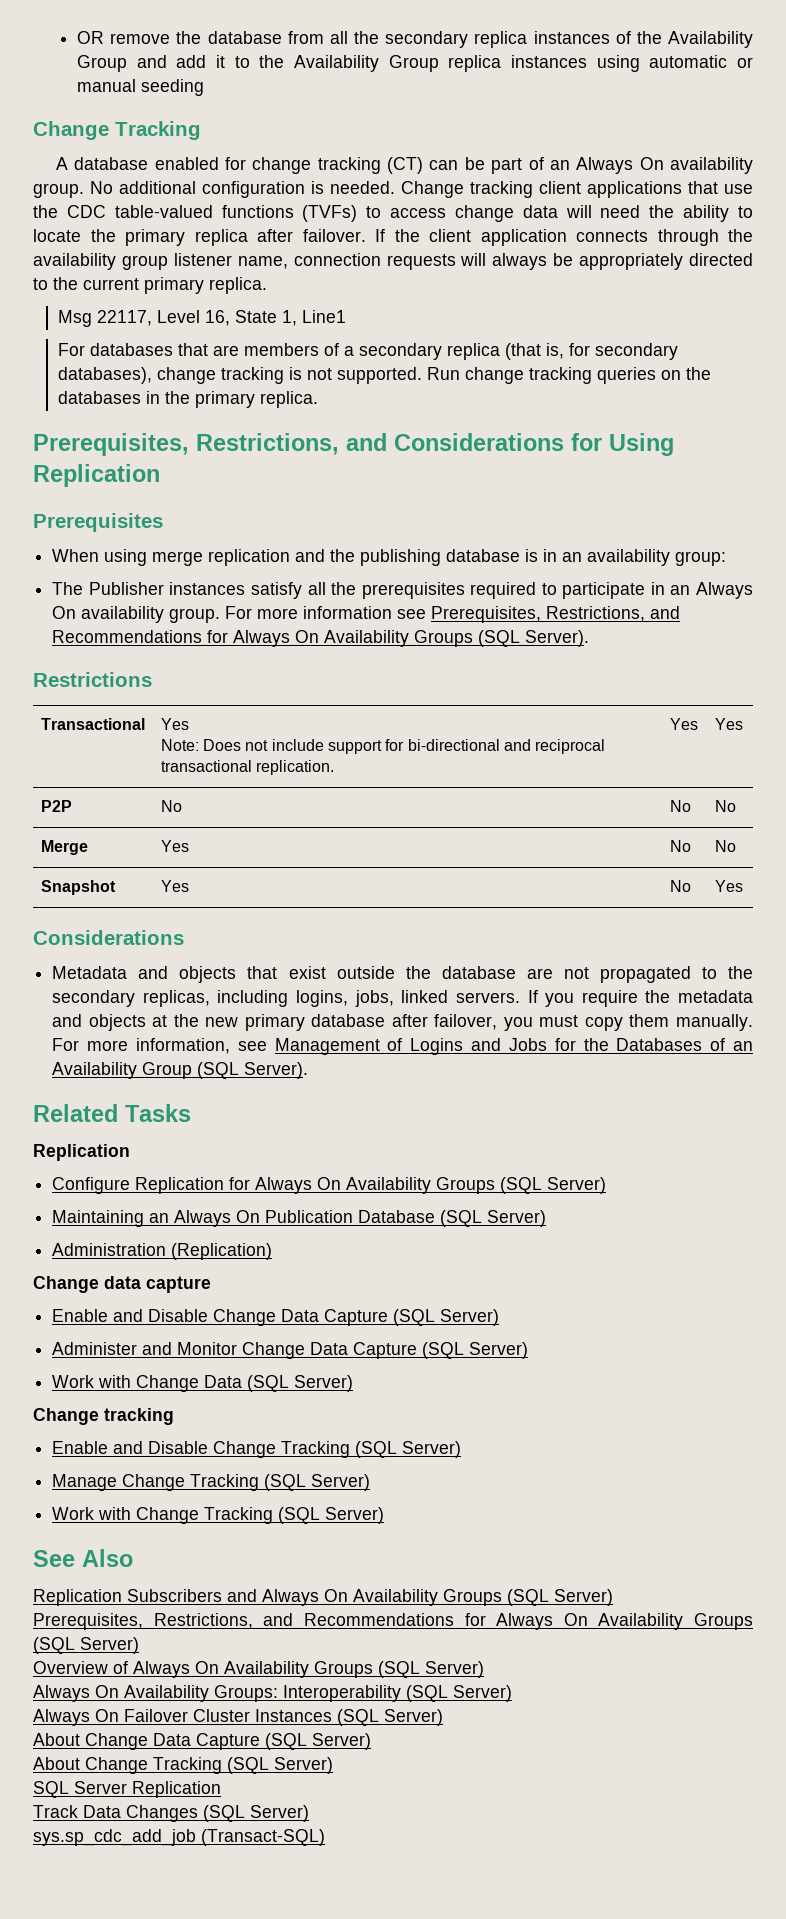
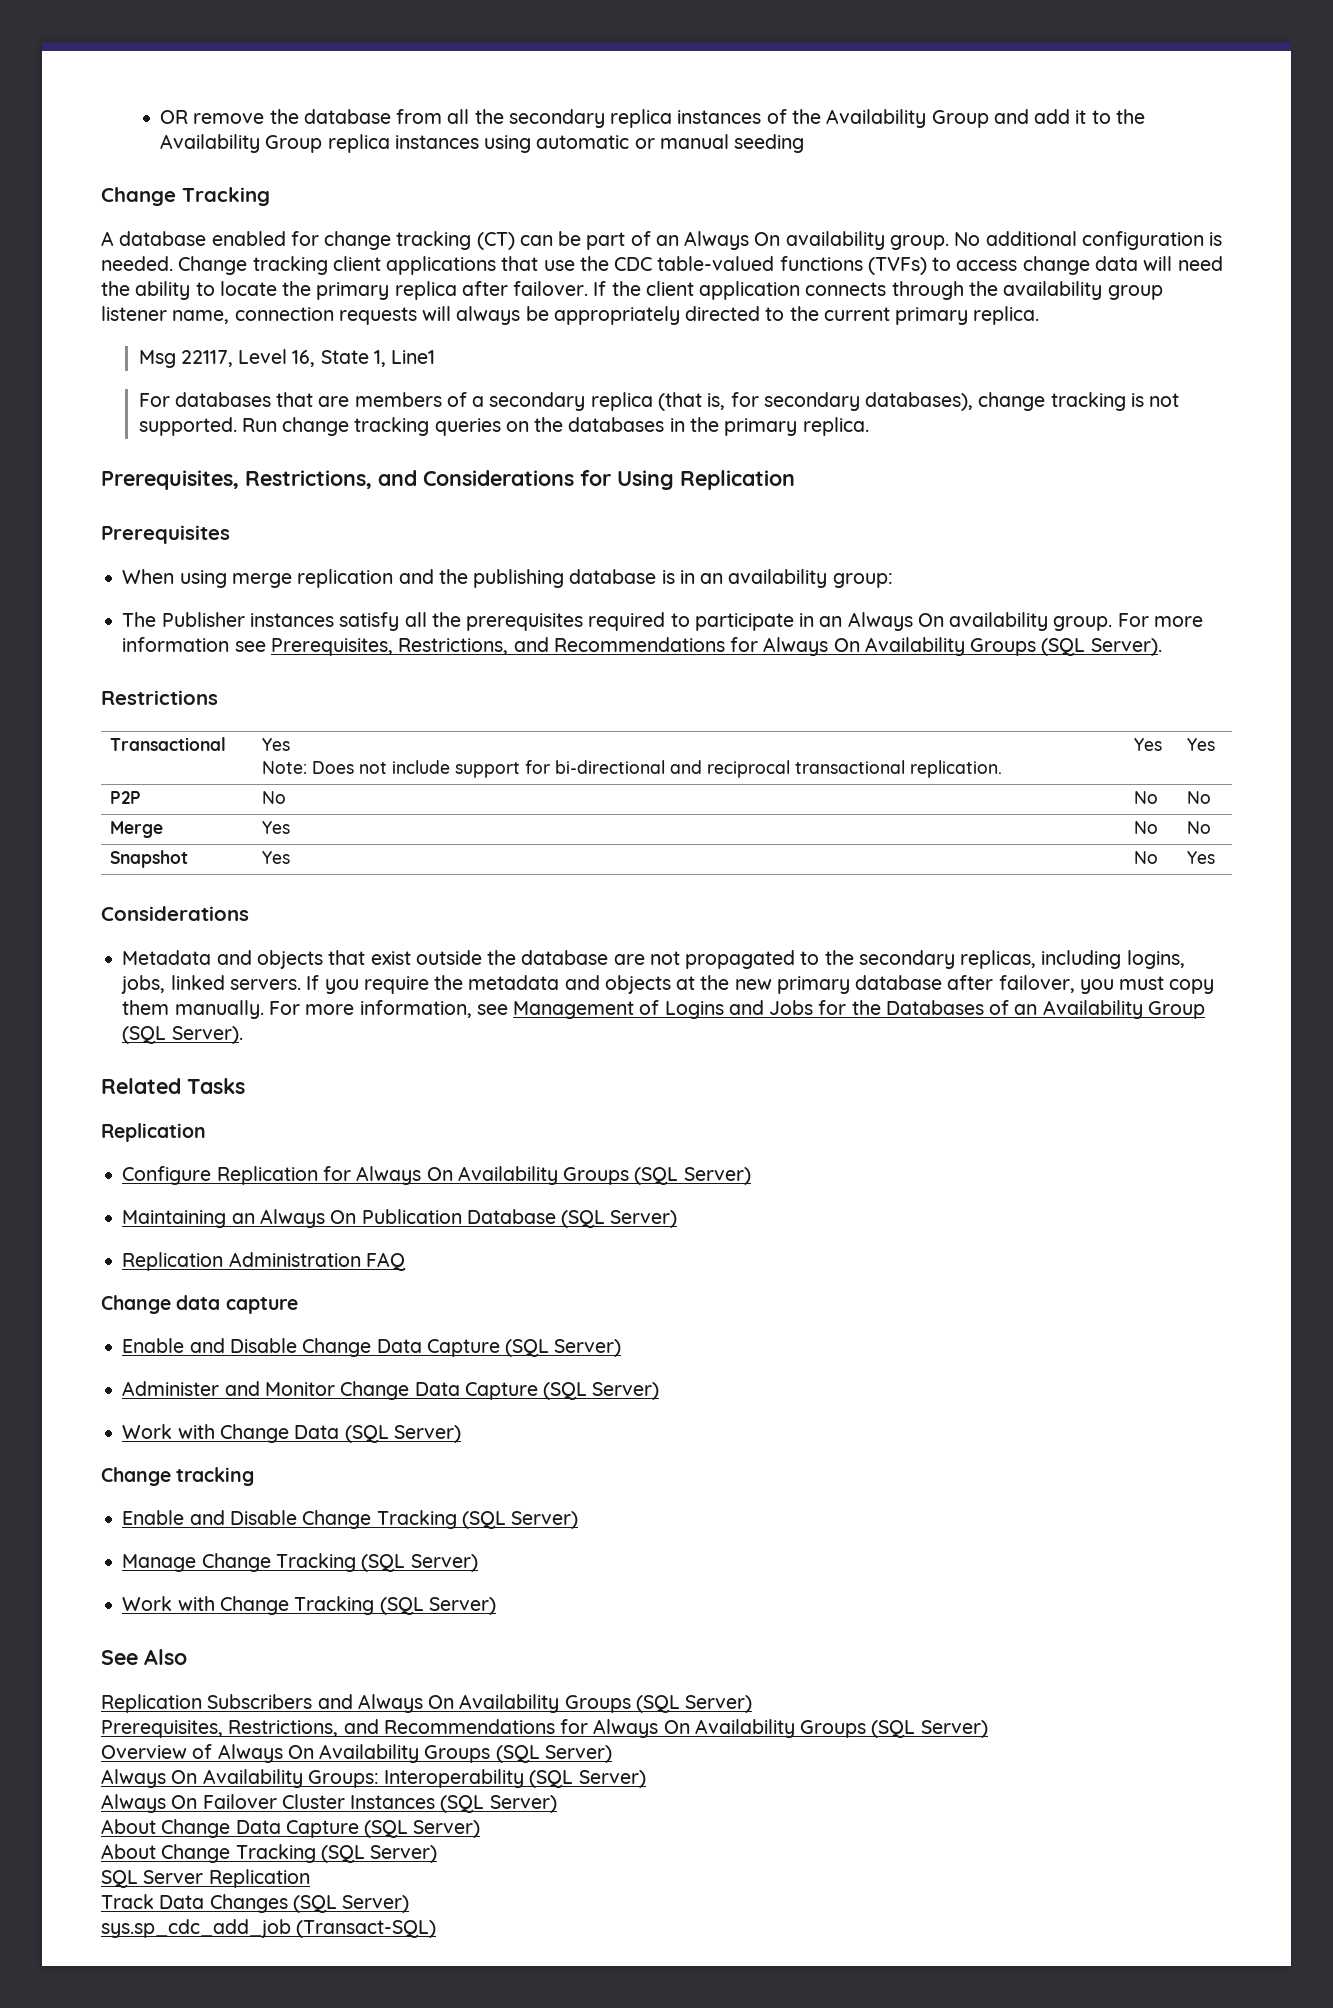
[52,1243,273,1260] Administration (Replication) -> [122,1252,406,1271] Replication Administration FAQ

